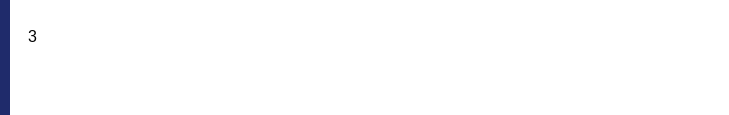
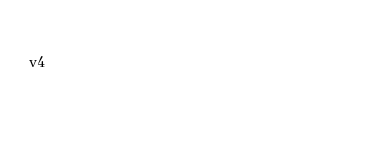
[28,30,37,42] 3 -> [29,56,45,67] v4

